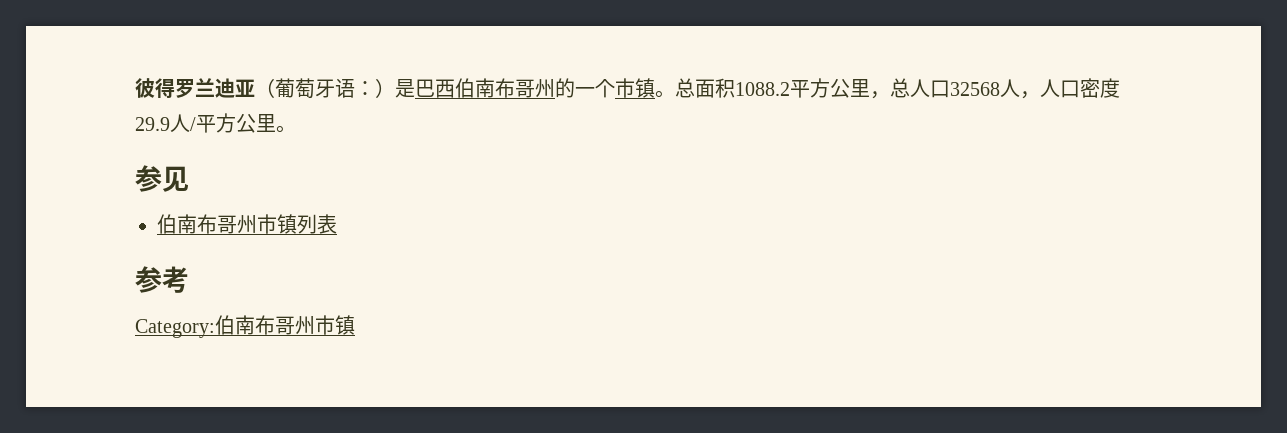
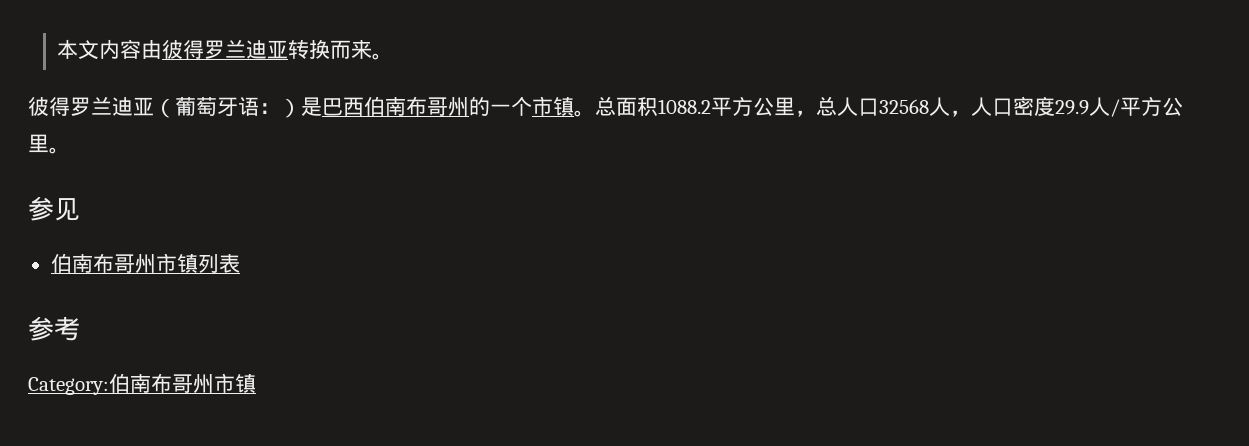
(135, 88) none -> [57,39,394,60] 本文内容由彼得罗兰迪亚转换而来。 //

